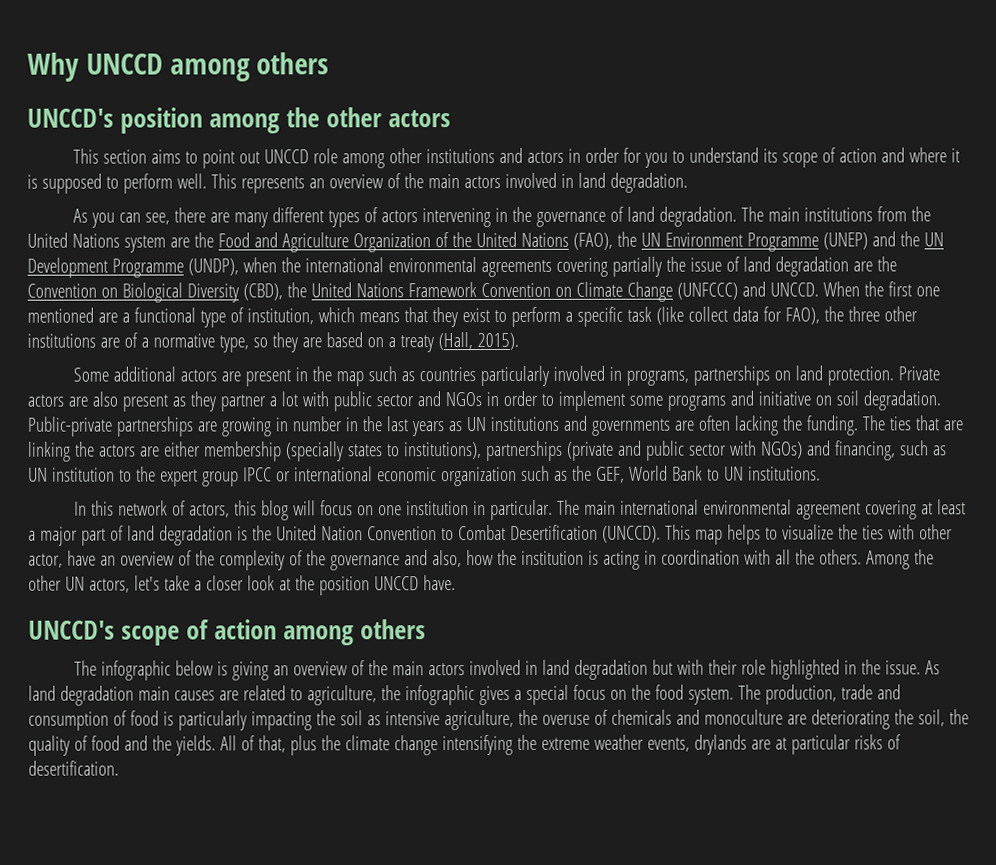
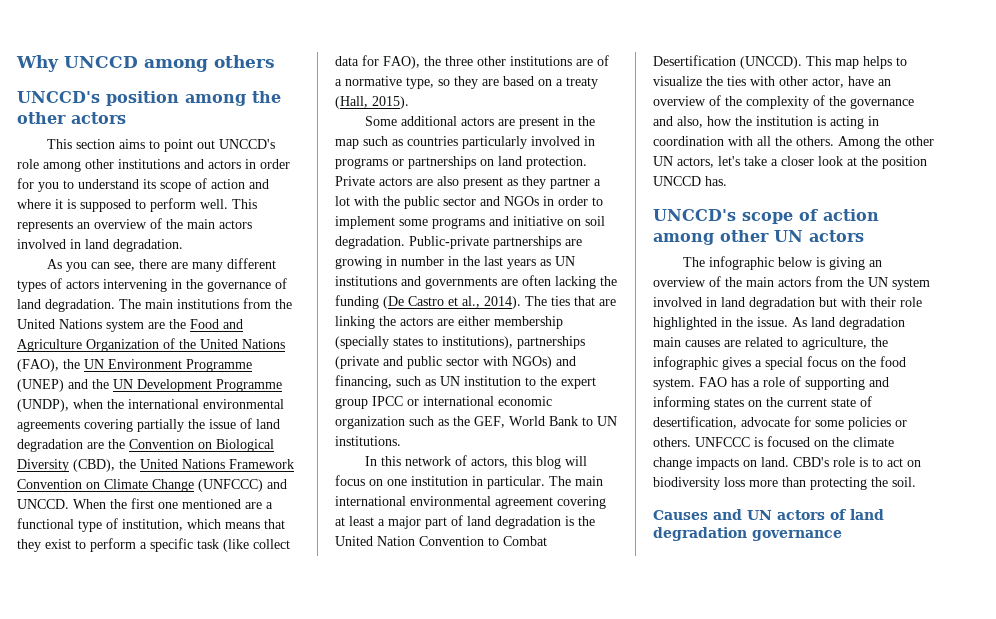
[263,149,309,164] UNCCD -> [219,139,276,149] UNCCD's
[625,370,689,386] programs, -> [335,158,404,169] programs or
(329, 399) none -> [383,196,400,206] the
[805,415,859,436] funding. -> [335,295,521,309] funding (De Castro et al., 2014).
[422,575,456,591] have. -> [705,176,727,186] has.
[360,619,427,640] others -> [720,230,864,242] other UN actors
(465, 669) none -> [815,276,930,290] from the UN system
[737,684,901,705] [28,709,969,731] [28,734,901,756] [28,760,119,776] The production, trade and consumption of food is particularly impacting the soil as intensive agriculture, the overuse of chemicals and monoculture are deteriorating the soil, the quality of food and the yields. All of that, plus the climate change intensifying the extreme weather events, drylands are at particular risks of desertification. -> [699,376,889,390] [653,396,872,410] [653,416,907,430] [653,436,894,447] [653,457,921,470] [653,477,916,490] [653,509,884,520] [653,527,842,541] FAO has a role of supporting and informing states on the current state of desertification, advocate for some policies or others. UNFCCC is focused on the climate change impacts on land. CBD's role is to act on biodiversity loss more than protecting the soil. // Causes and UN actors of land degradation governance

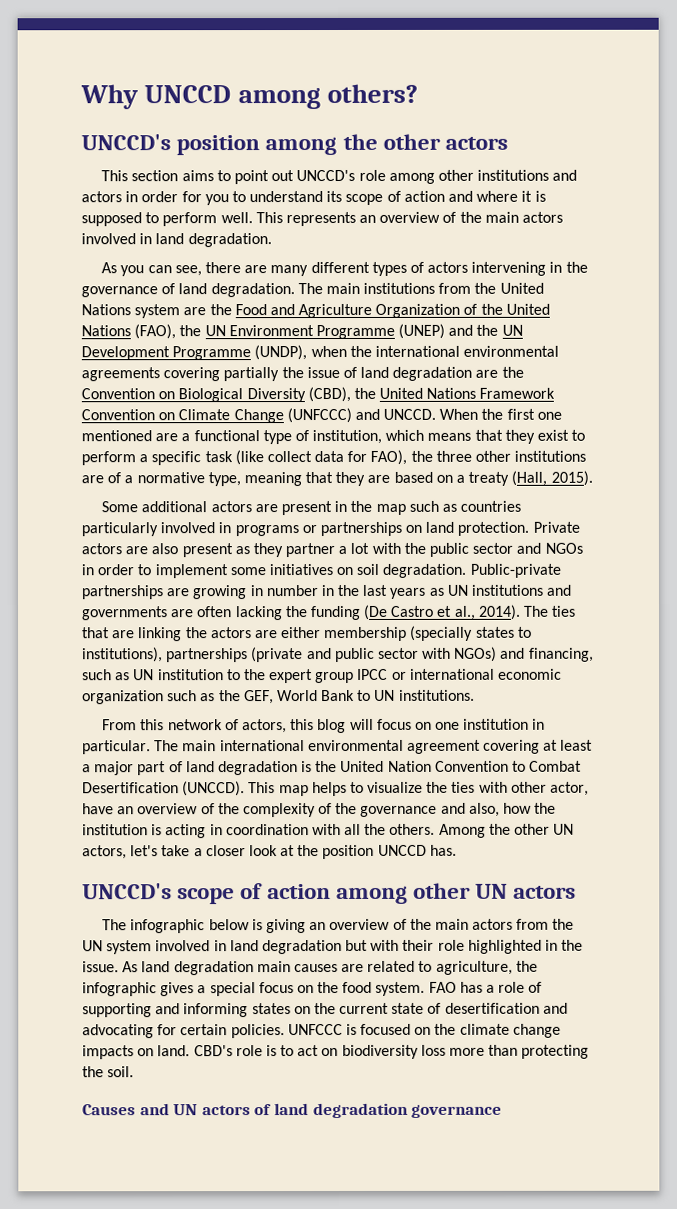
[214,55,275,68] others -> [326,83,418,104] others?
[438,79,450,86] so -> [243,472,334,487] meaning that
[432,216,563,229] programs and initiative -> [268,564,333,576] initiatives
[365,456,378,466] In -> [102,719,138,731] From
[653,416,907,430] [653,437,691,447] desertification, advocate for some policies or others. -> [444,1002,568,1014] [82,1024,285,1039] desertification and advocating for certain policies.

